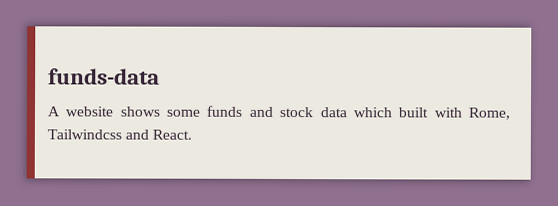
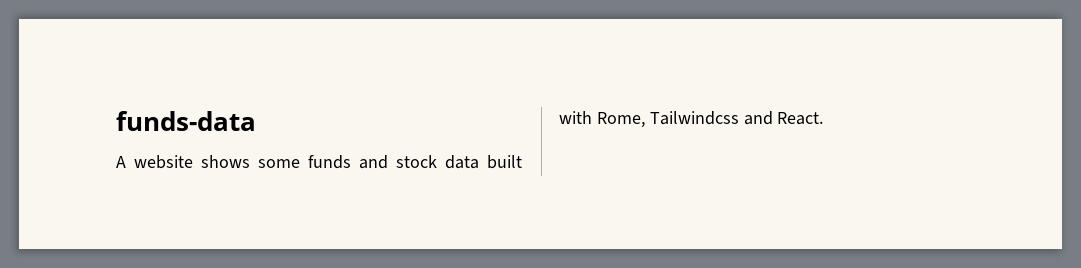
[352,107,392,118] which -> (479, 162) none

